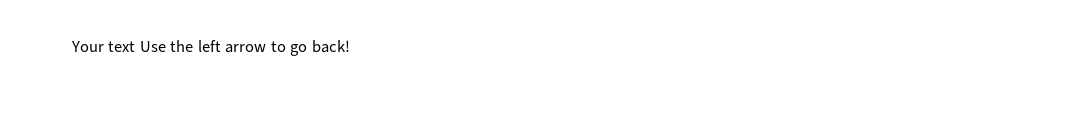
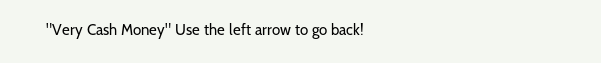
[71,41,136,52] Your text -> [46,23,172,39] "Very Cash Money"

